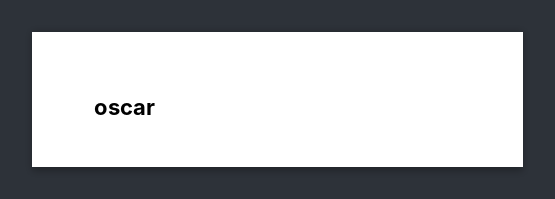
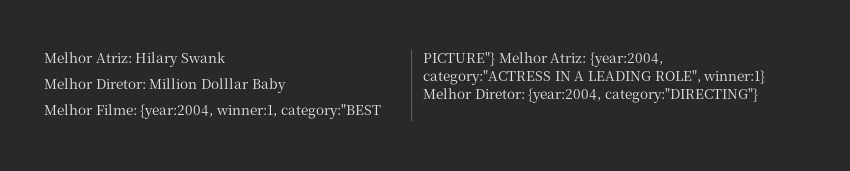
[94,103,155,115] oscar -> [44,52,226,67] [44,78,286,93] [44,104,381,119] [423,52,663,67] [423,70,766,85] [423,88,758,103] Melhor Atriz: Hilary Swank // Melhor Diretor: Million Dolllar Baby // Melhor Filme: {year:2004, winner:1, category:"BEST PICTURE"} Melhor Atriz: {year:2004, category:"ACTRESS IN A LEADING ROLE", winner:1} Melhor Diretor: {year:2004, category:"DIRECTING"}

